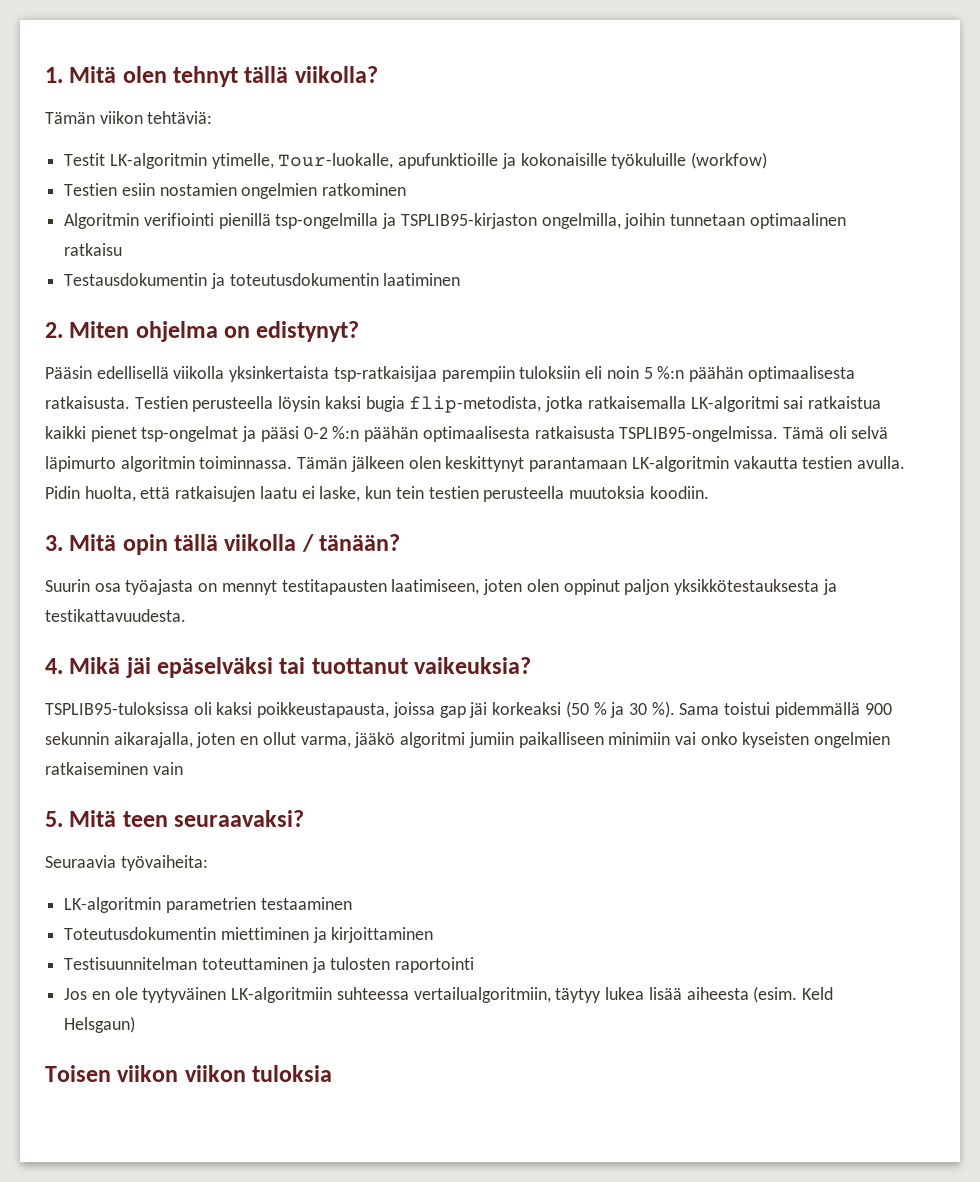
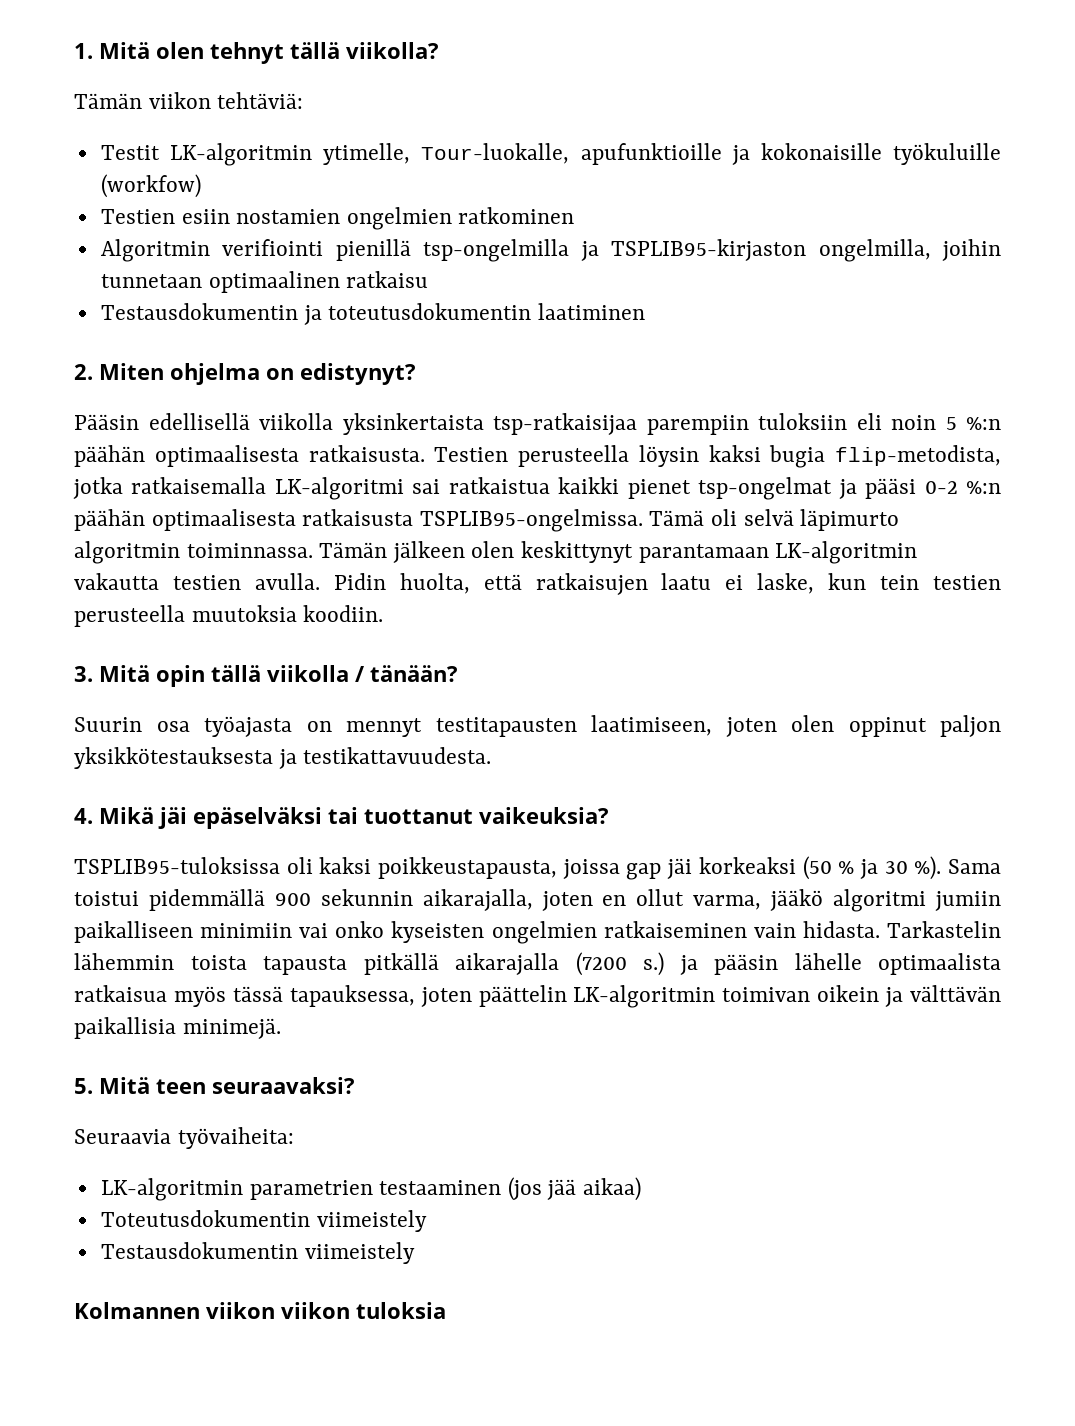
(183, 768) none -> [802,921,1001,938] [74,952,1001,976] [74,985,1001,1008] [74,1017,281,1039] hidasta. Tarkastelin lähemmin toista tapausta pitkällä aikarajalla (7200 s.) ja pääsin lähelle optimaalista ratkaisua myös tässä tapauksessa, joten päättelin LK-algoritmin toimivan oikein ja välttävän paikallisia minimejä.
[64,927,434,943] [64,957,475,973] [64,986,833,1003] [64,1016,136,1033] [45,1065,111,1082] // Toteutusdokumentin miettiminen ja kirjoittaminen // Testisuunnitelman toteuttaminen ja tulosten raportointi // Jos en ole tyytyväinen LK-algoritmiin suhteessa vertailualgoritmiin, täytyy lukea lisää aiheesta (esim. Keld Helsgaun) // Toisen -> [507,1177,642,1201] [100,1210,427,1232] [100,1242,415,1264] [74,1302,200,1319] (jos jää aikaa) // Toteutusdokumentin viimeistely // Testausdokumentin viimeistely // Kolmannen

